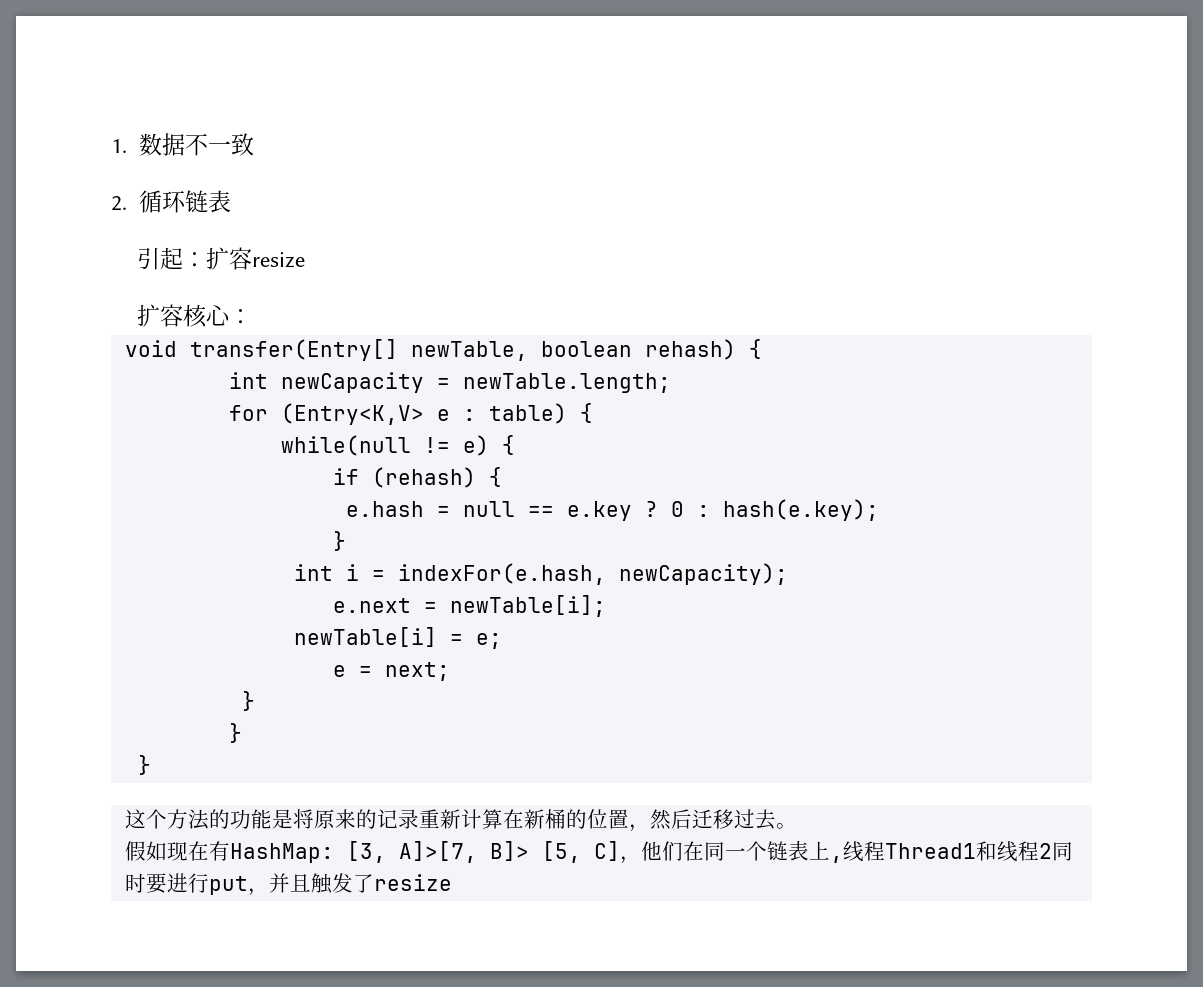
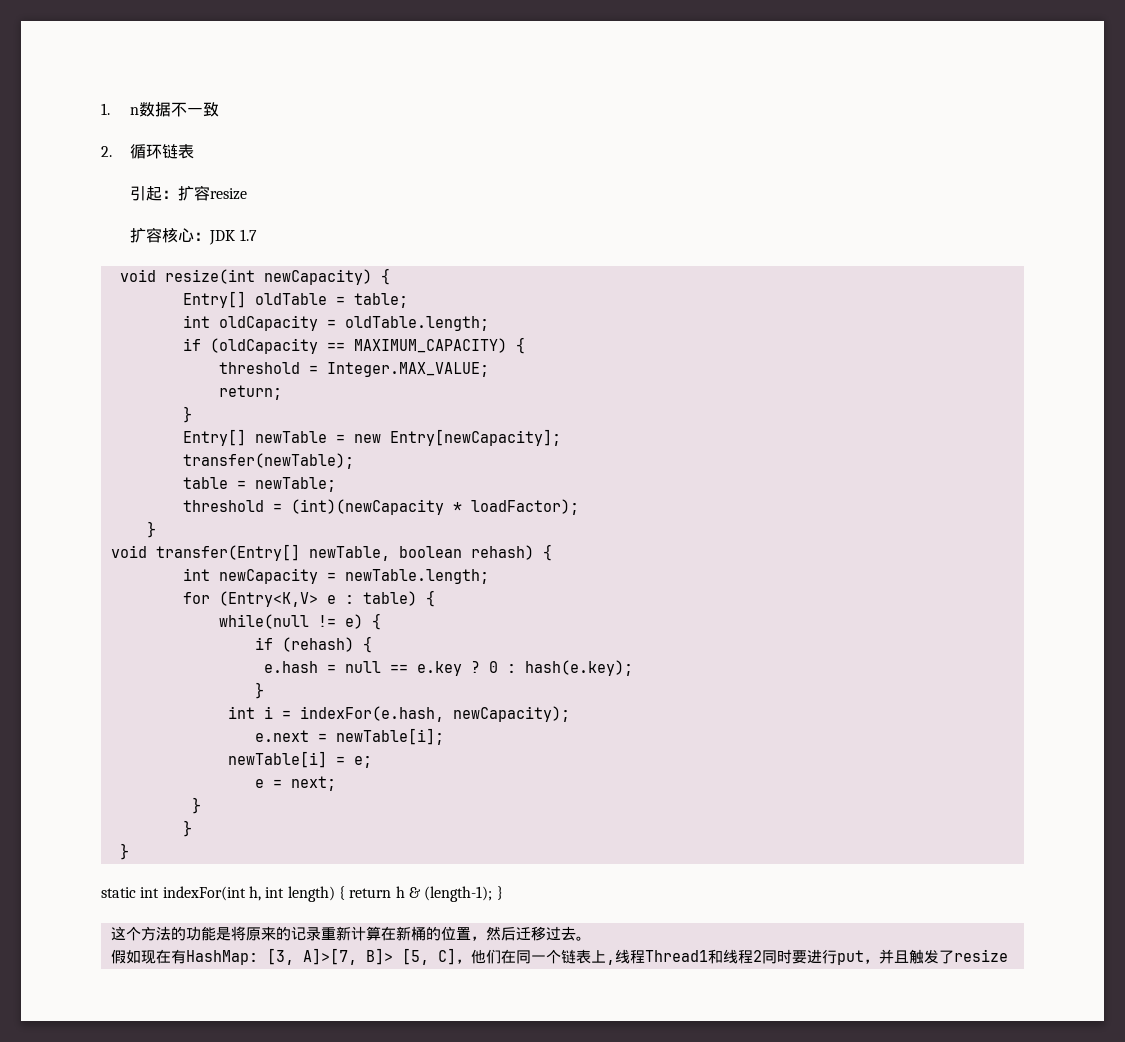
(127, 146) none -> [130,107,140,115] n
(252, 316) none -> [209,229,257,245] [119,268,390,285] [182,291,408,308] [182,315,489,331] [182,337,525,354] [218,362,489,377] [218,385,282,400] [182,406,192,423] [182,429,561,446] [182,453,354,469] [182,477,336,492] [182,499,579,515] [146,521,156,538] JDK 1.7 // void resize(int newCapacity) { // Entry[] oldTable = table; // int oldCapacity = oldTable.length; // if (oldCapacity == MAXIMUM_CAPACITY) { // threshold = Integer.MAX_VALUE; // return; // } // Entry[] newTable = new Entry[newCapacity]; // transfer(newTable); // table = newTable; // threshold = (int)(newCapacity * loadFactor); // }
(151, 765) none -> [101,886,503,902] // static int indexFor(int h, int length) { return h & (length-1); }

